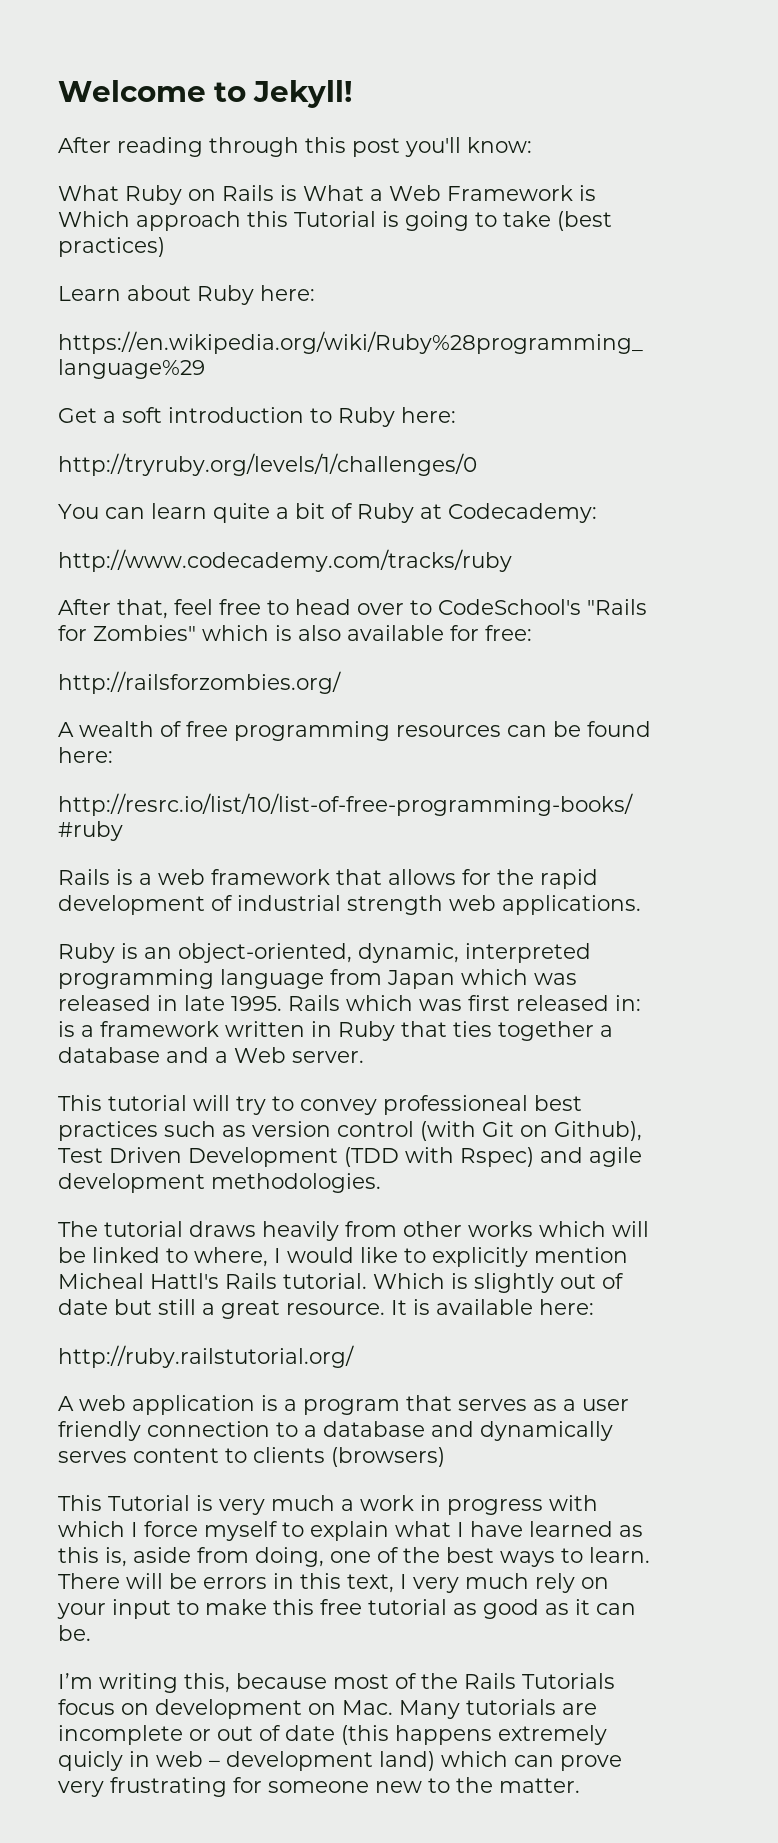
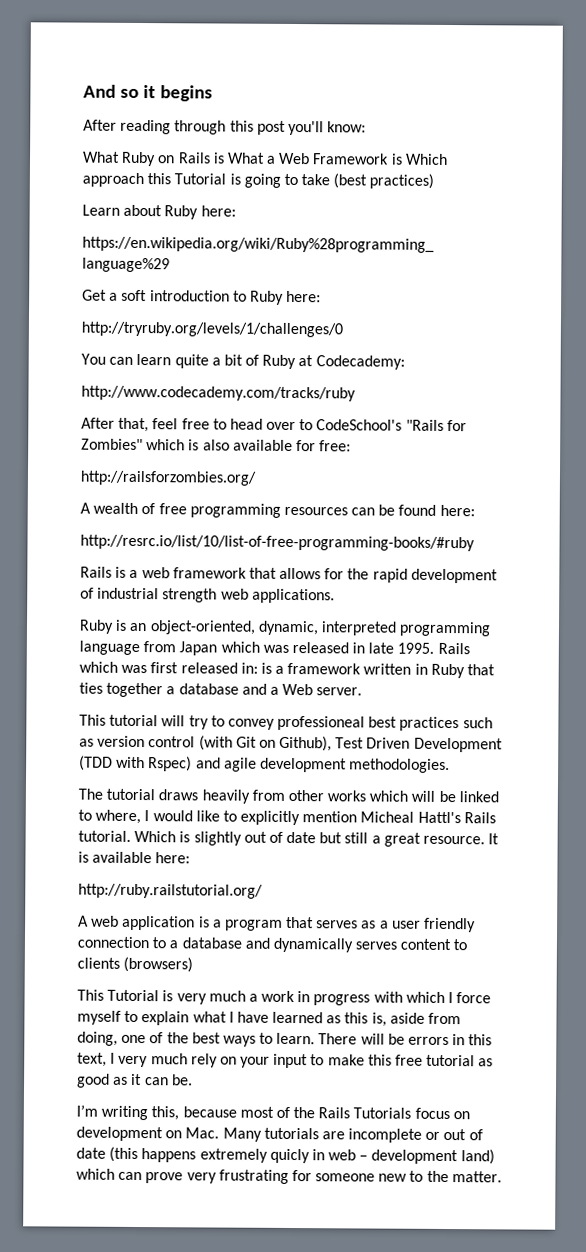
[58,80,353,108] Welcome to Jekyll! -> [83,84,214,102] And so it begins

